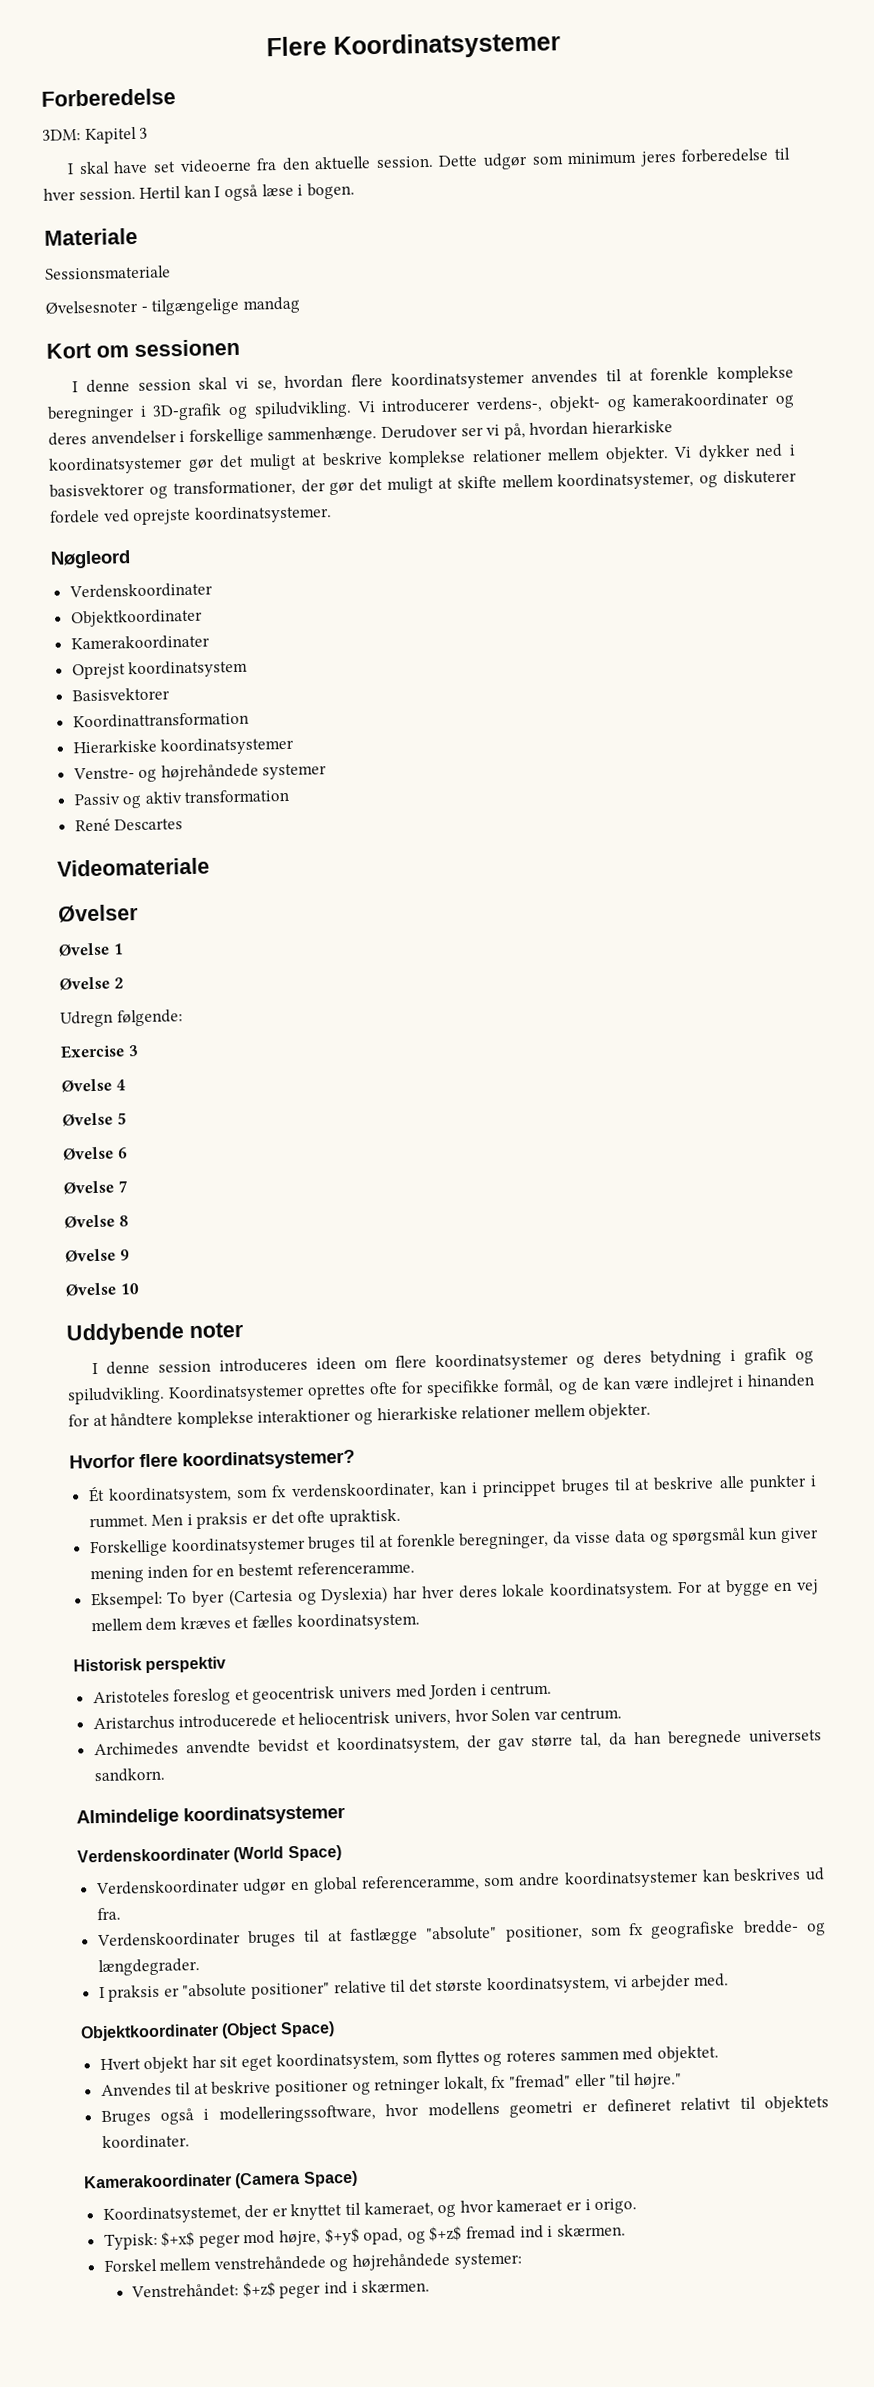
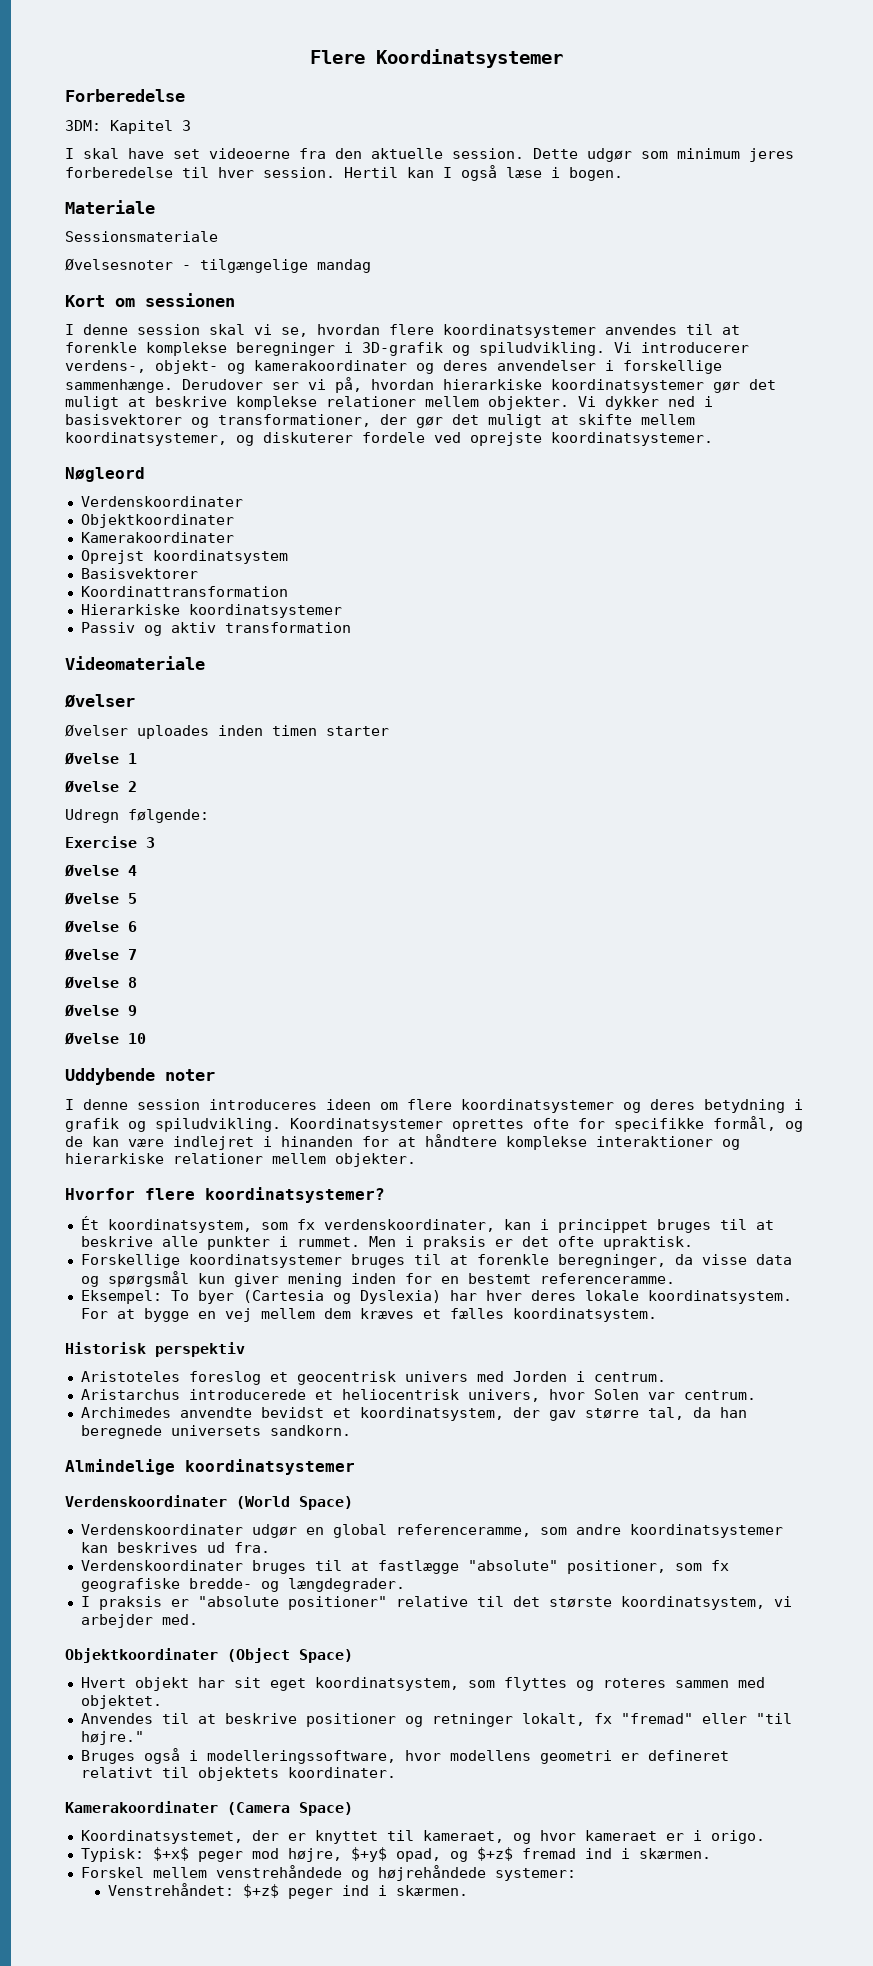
[72,763,328,783] // Venstre- og højrehåndede systemer -> (342, 611) none
[74,818,184,832] // René Descartes -> (351, 627) none
(139, 913) none -> [65,724,389,739] // Øvelser uploades inden timen starter

